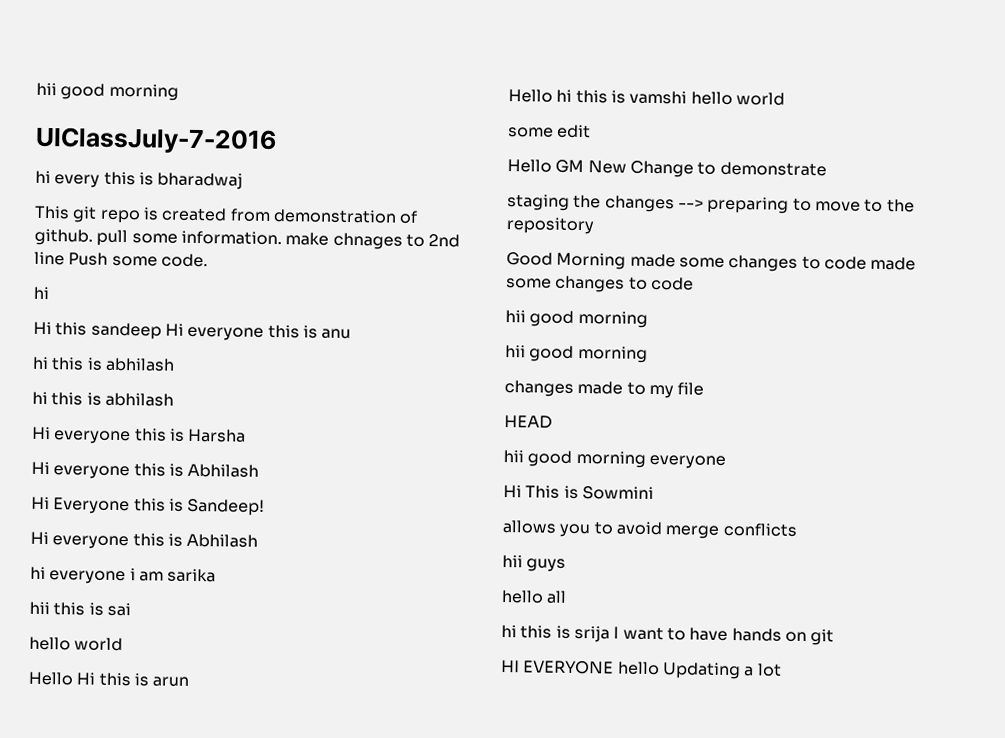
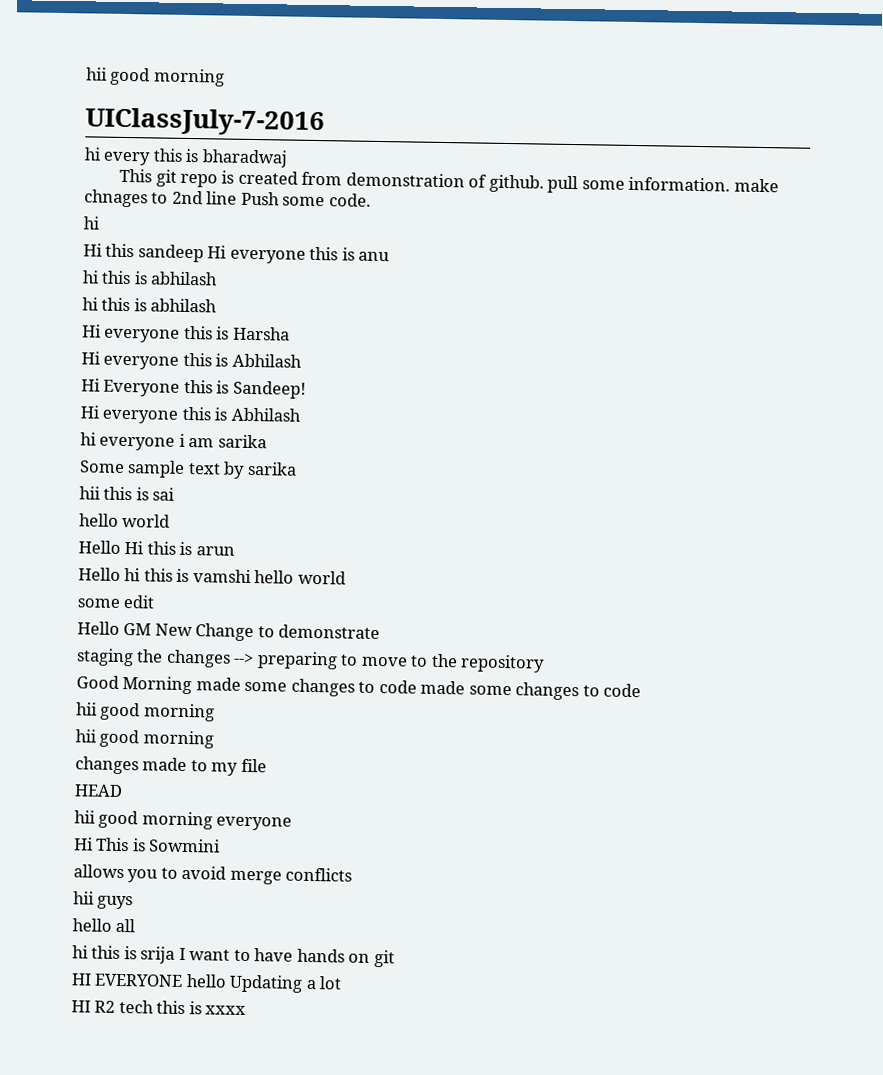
(217, 575) none -> [79,460,297,479] // Some sample text by sarika
(782, 670) none -> [71,999,247,1015] // HI R2 tech this is xxxx

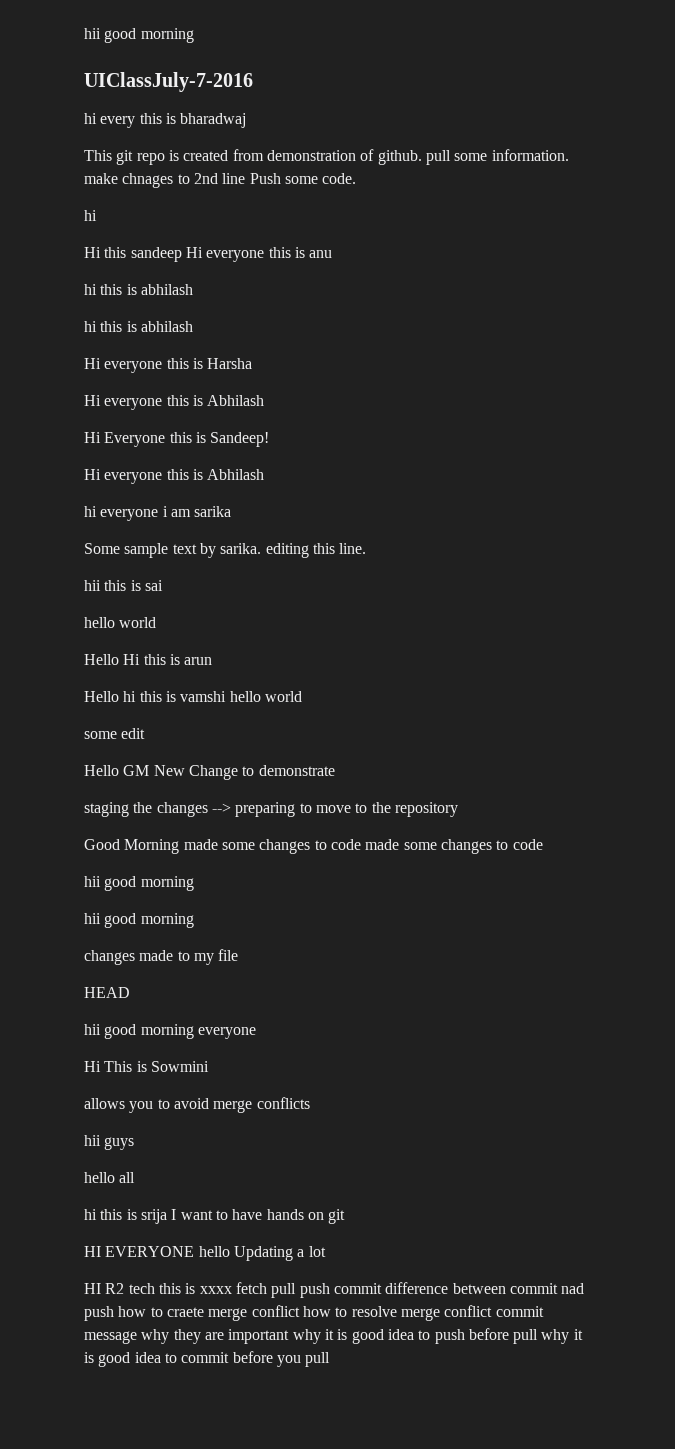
[246,461,297,476] sarika -> [220,543,367,558] sarika. editing this line.
(247, 1010) none -> [235,1282,585,1298] [84,1305,544,1321] [84,1328,583,1344] [84,1351,331,1367] fetch pull push commit difference between commit nad push how to craete merge conflict how to resolve merge conflict commit message why they are important why it is good idea to push before pull why it is good idea to commit before you pull

